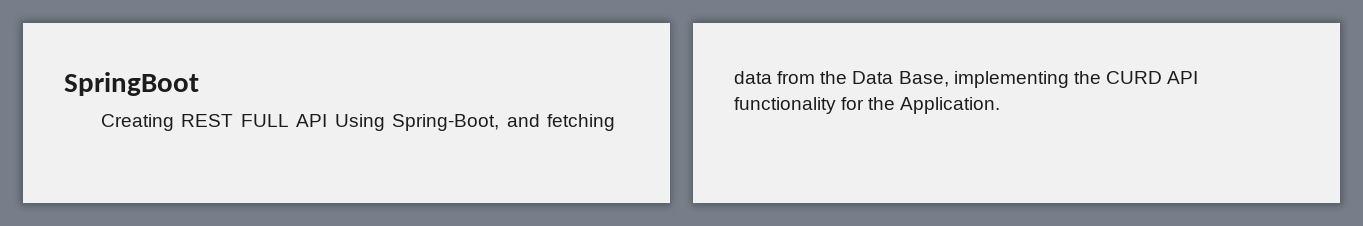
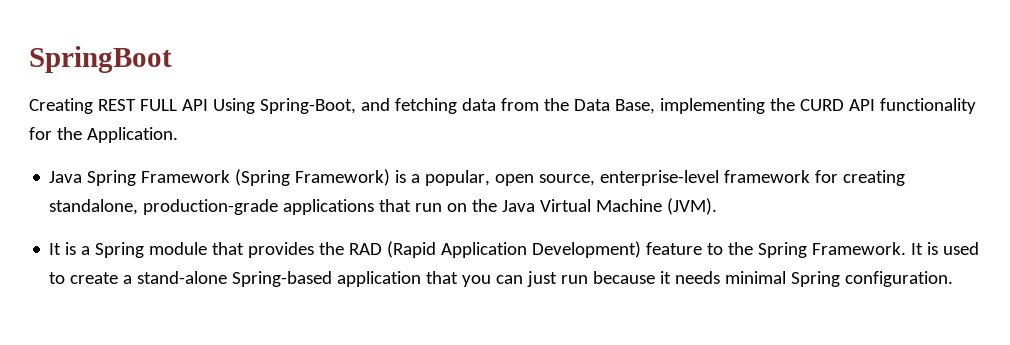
(1001, 105) none -> [49,169,906,186] [49,198,718,215] [49,241,980,258] [49,271,954,287] // Java Spring Framework (Spring Framework) is a popular, open source, enterprise-level framework for creating standalone, production-grade applications that run on the Java Virtual Machine (JVM). // It is a Spring module that provides the RAD (Rapid Application Development) feature to the Spring Framework. It is used to create a stand-alone Spring-based application that you can just run because it needs minimal Spring configuration.

